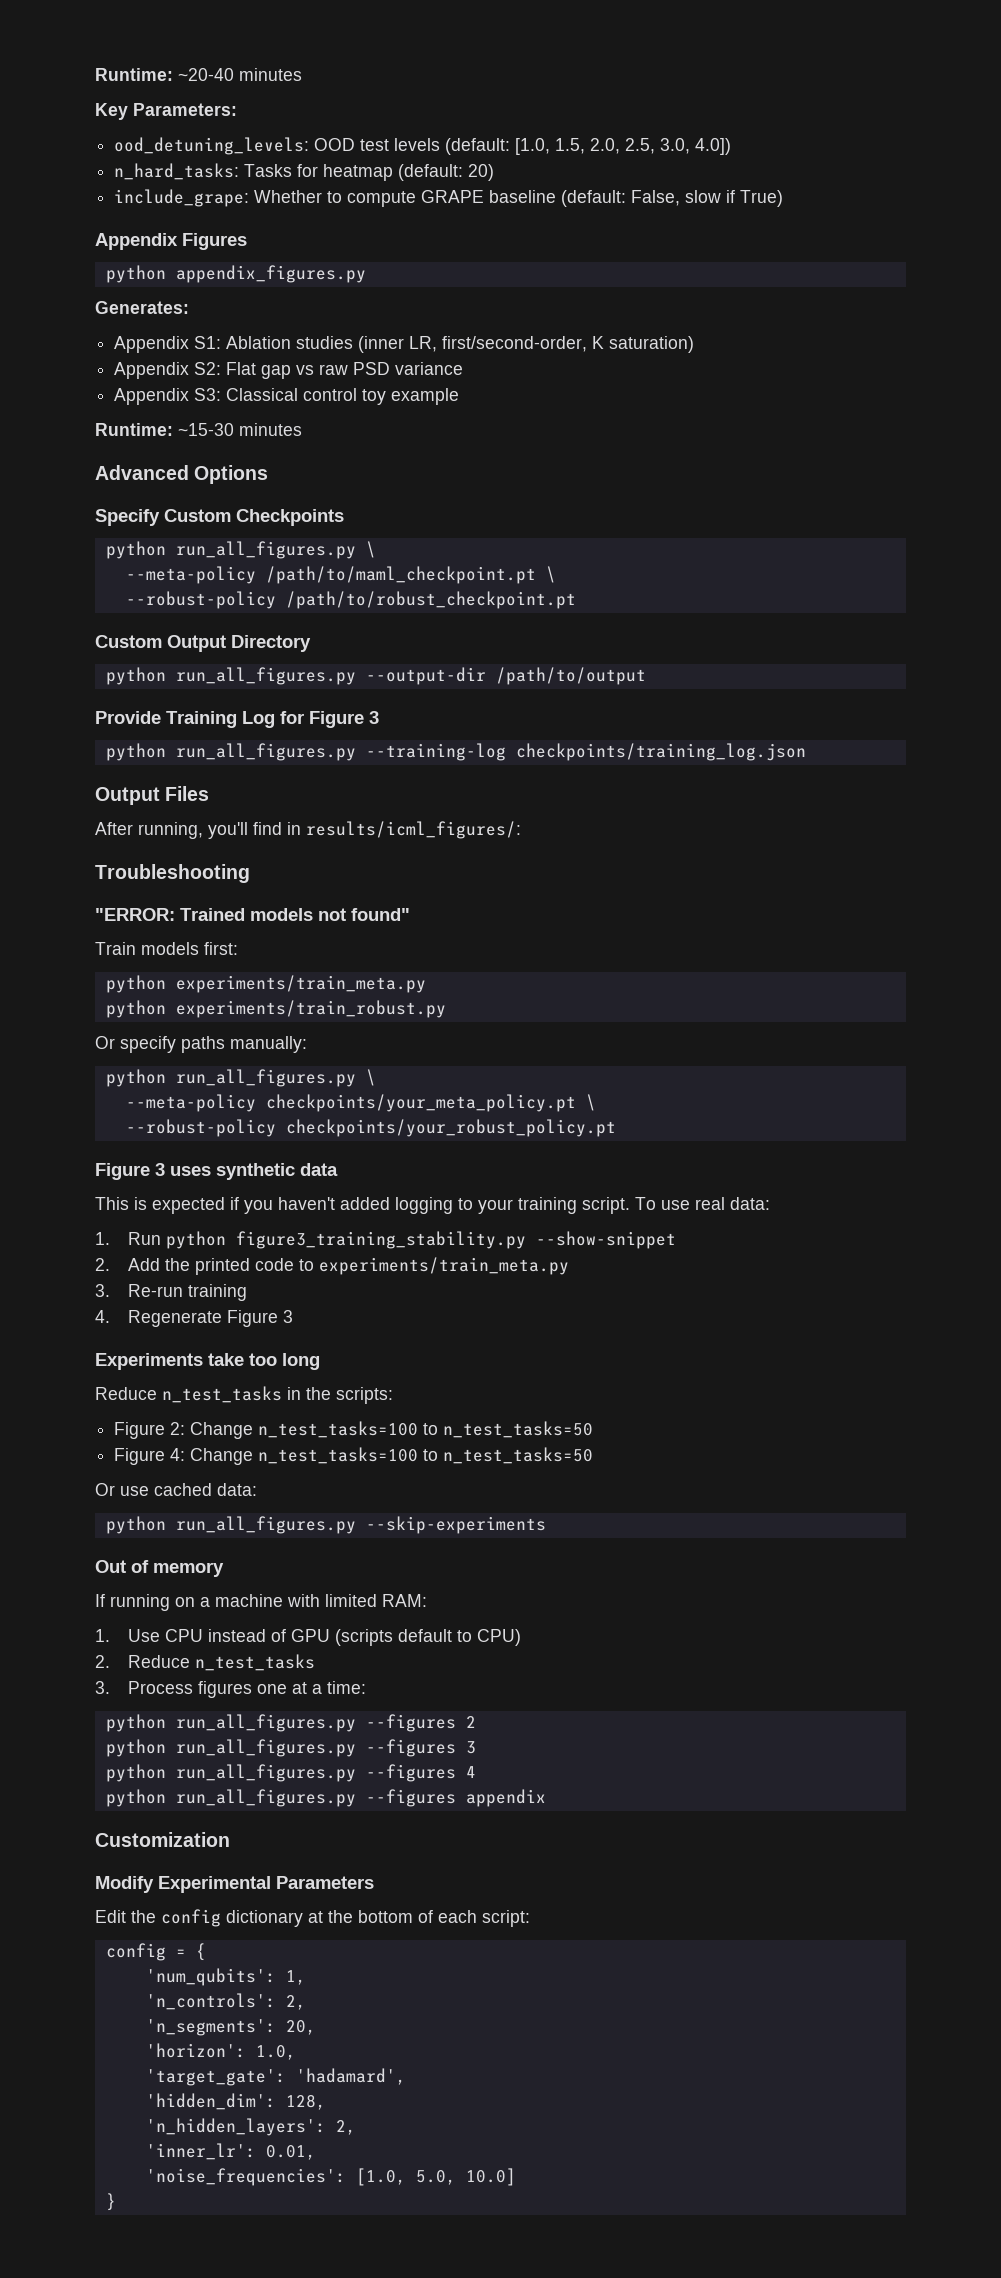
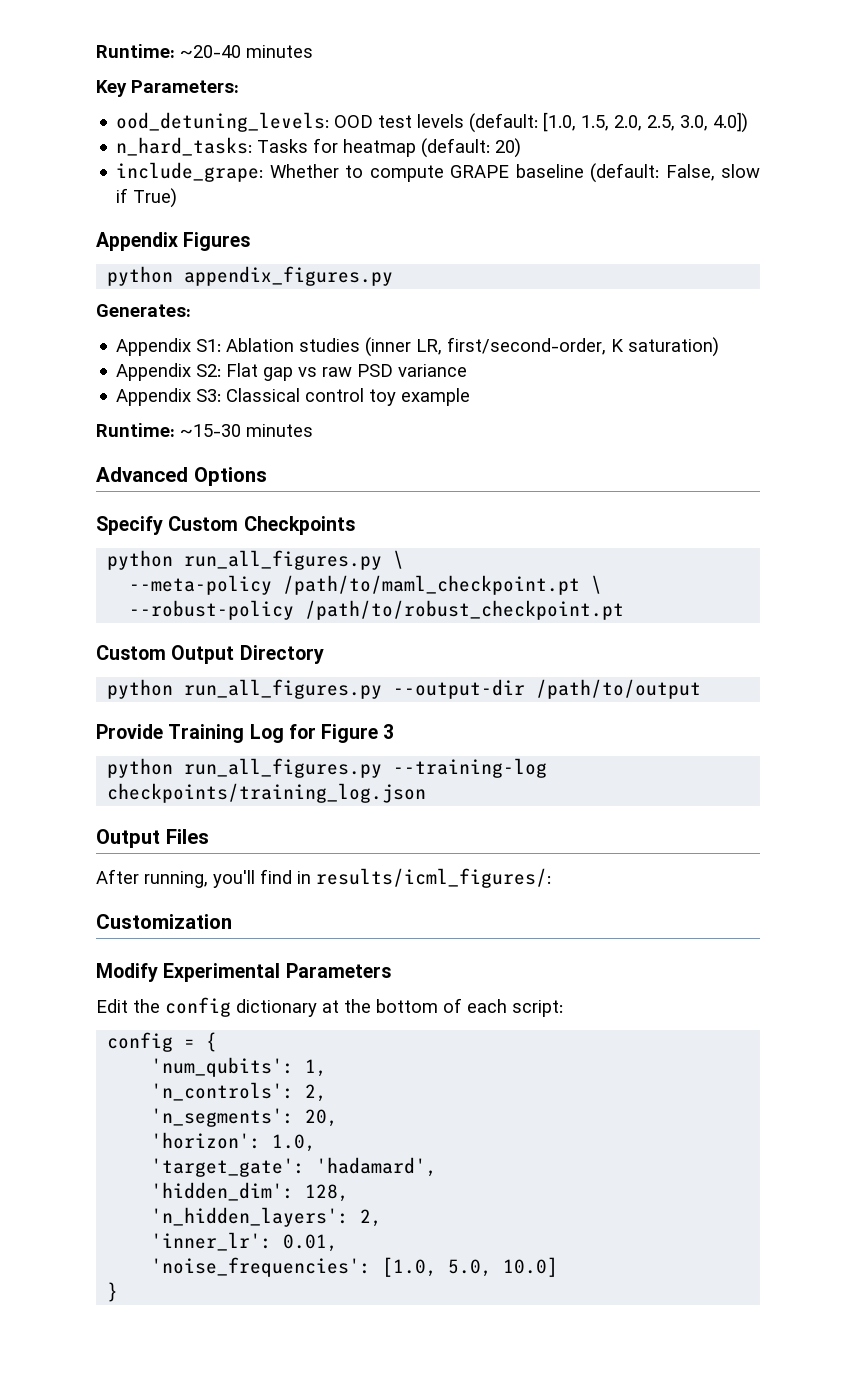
[95,864,250,883] [95,908,410,921] [95,942,238,955] [105,975,426,993] [105,1000,446,1018] [95,1036,307,1053] [105,1069,376,1087] [125,1094,596,1112] [125,1119,616,1137] [95,1163,338,1180] [95,1197,770,1214] [95,1231,677,1249] [95,1257,570,1275] [95,1284,248,1301] [95,1310,294,1327] [95,1353,320,1370] [95,1386,393,1404] [114,1421,594,1439] [114,1447,594,1465] [95,1483,257,1496] [105,1516,546,1534] [95,1560,224,1577] [95,1594,427,1611] [95,1629,522,1646] [95,1654,316,1671] [95,1681,367,1698] [105,1714,476,1732] [105,1739,476,1757] [105,1764,476,1782] [105,1789,546,1807] // Troubleshooting // "ERROR: Trained models not found" // Train models first: // python experiments/train_meta.py // python experiments/train_robust.py // Or specify paths manually: // python run_all_figures.py \ // --meta-policy checkpoints/your_meta_policy.pt \ // --robust-policy checkpoints/your_robust_policy.pt // Figure 3 uses synthetic data // This is expected if you haven't added logging to your training script. To use real data: // 1. Run python figure3_training_stability.py --show-snippet // 2. Add the printed code to experiments/train_meta.py // 3. Re-run training // 4. Regenerate Figure 3 // Experiments take too long // Reduce n_test_tasks in the scripts: // Figure 2: Change n_test_tasks=100 to n_test_tasks=50 // Figure 4: Change n_test_tasks=100 to n_test_tasks=50 // Or use cached data: // python run_all_figures.py --skip-experiments // Out of memory // If running on a machine with limited RAM: // 1. Use CPU instead of GPU (scripts default to CPU) // 2. Reduce n_test_tasks // 3. Process figures one at a time: // python run_all_figures.py --figures 2 // python run_all_figures.py --figures 3 // python run_all_figures.py --figures 4 // python run_all_figures.py --figures appendix -> (551, 878) none

